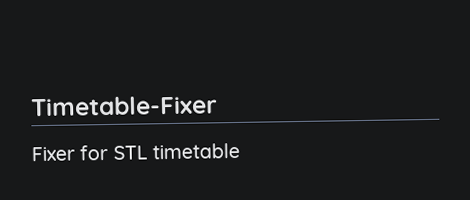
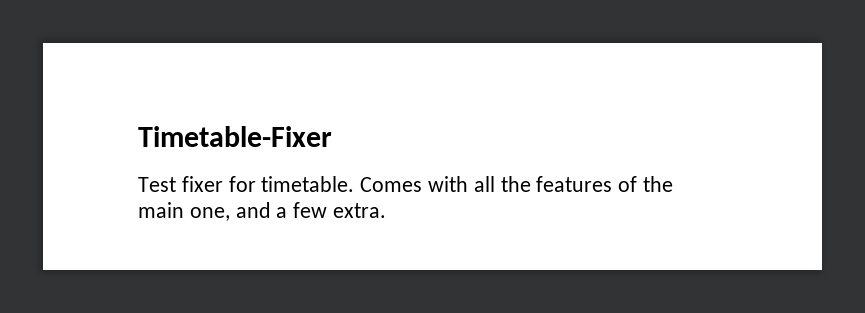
[31,142,240,162] Fixer for STL timetable -> [138,176,674,192] [138,202,387,221] Test fixer for timetable. Comes with all the features of the main one, and a few extra.

